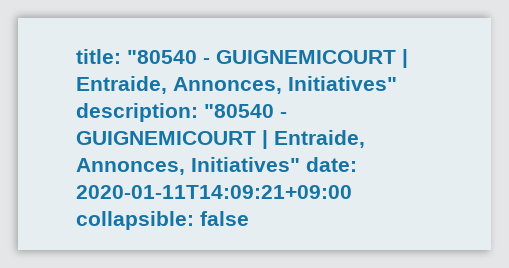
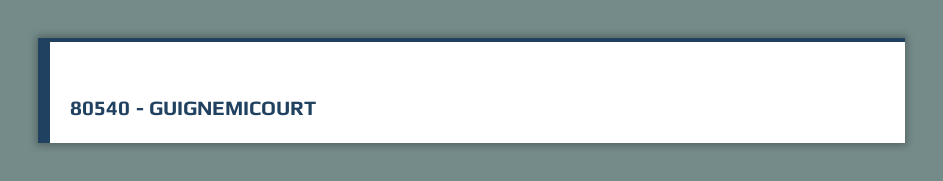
[76,49,408,68] [76,76,397,94] [76,103,287,122] [76,130,365,149] [76,157,357,175] [76,185,352,199] [76,211,249,230] title: "80540 - GUIGNEMICOURT | Entraide, Annonces, Initiatives" description: "80540 - GUIGNEMICOURT | Entraide, Annonces, Initiatives" date: 2020-01-11T14:09:21+09:00 collapsible: false -> [70,101,317,116] 80540 - GUIGNEMICOURT

